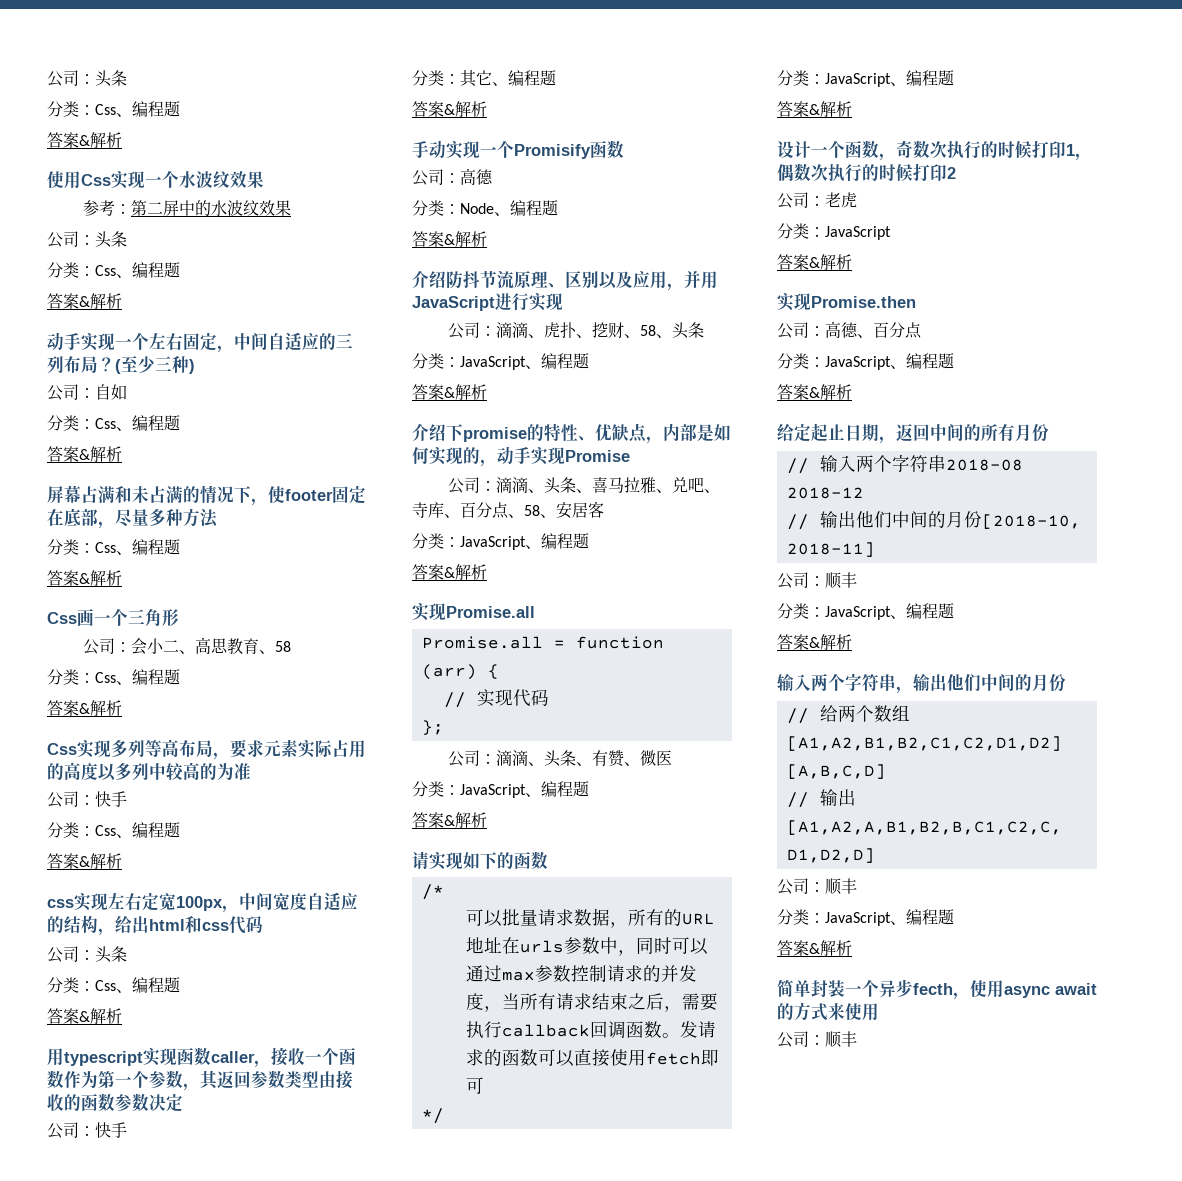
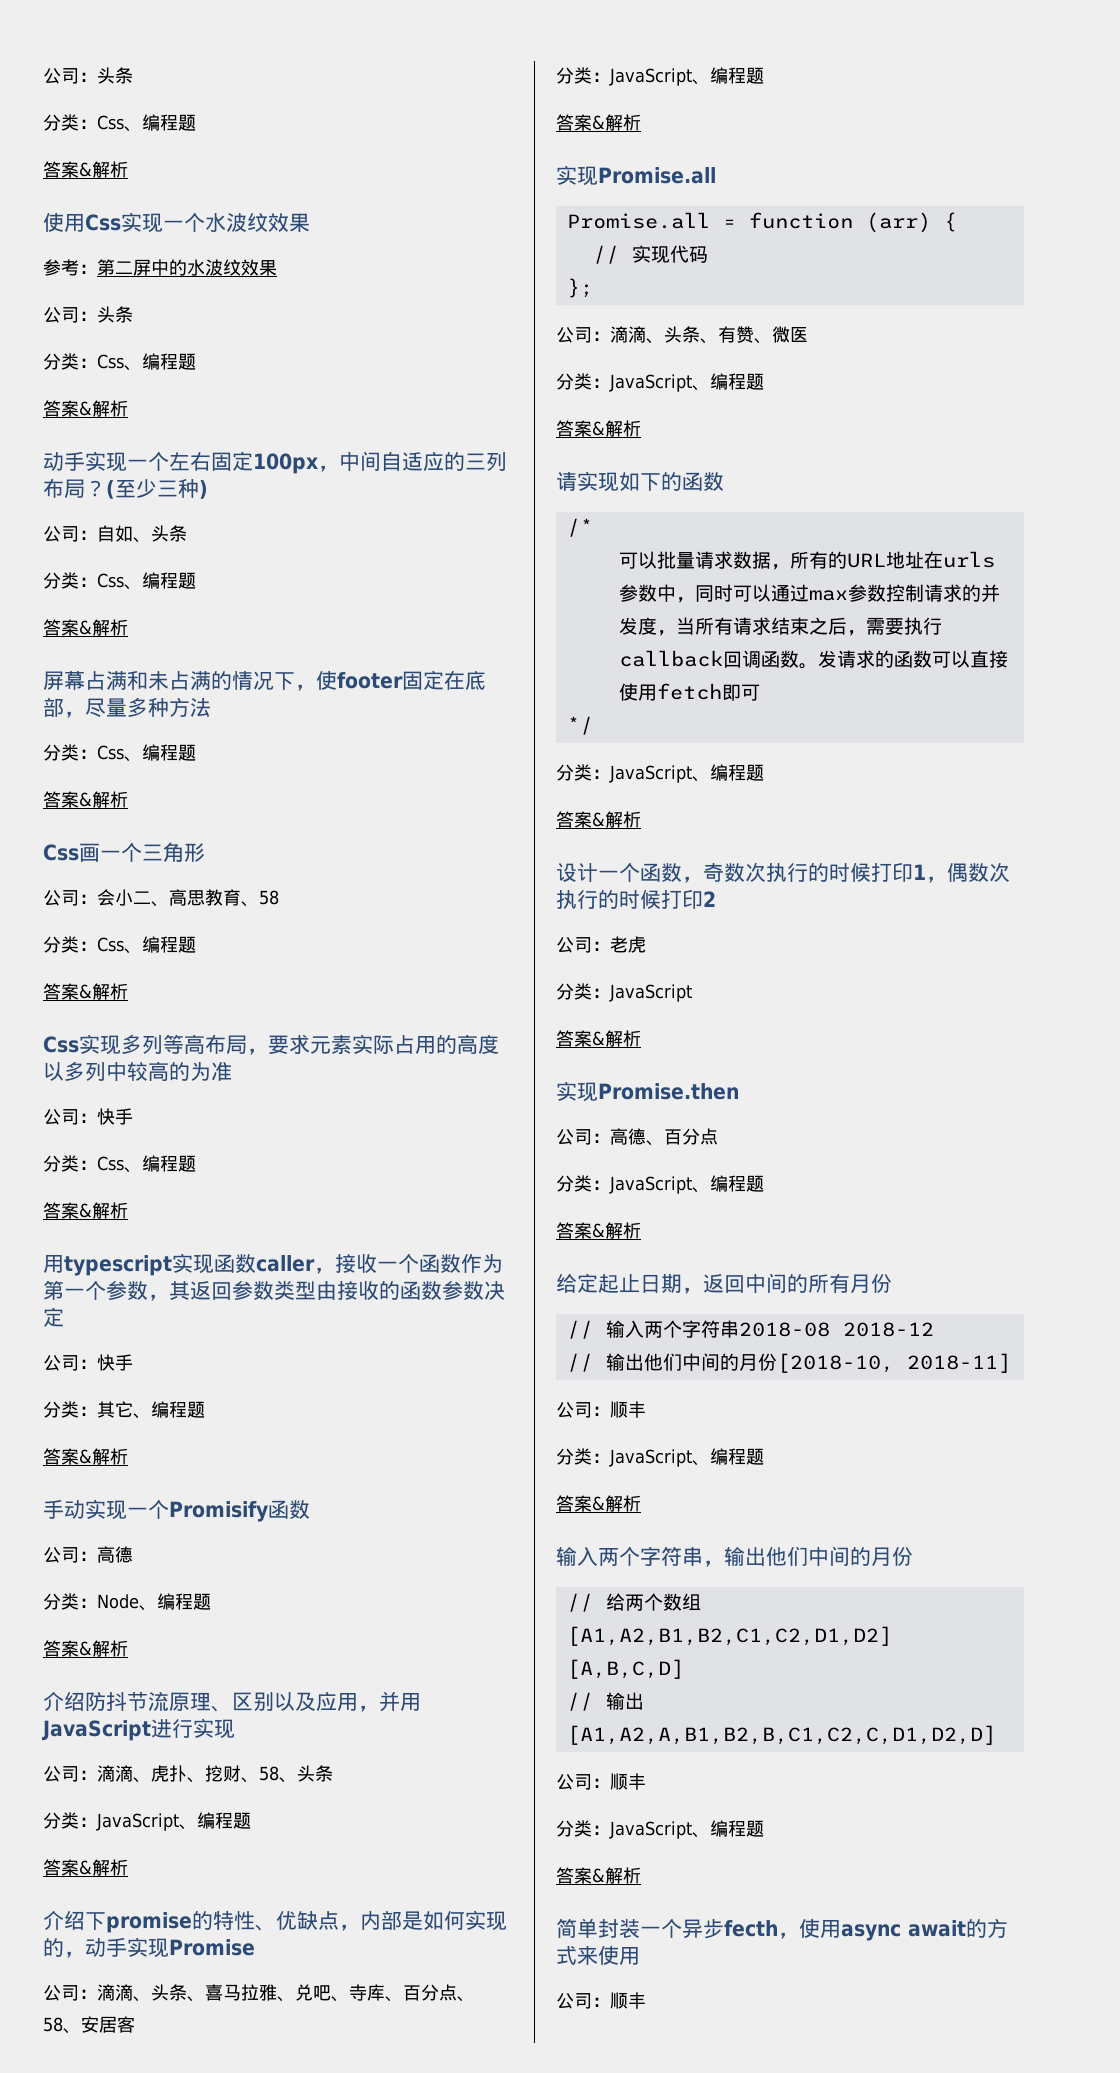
(217, 342) none -> [253,453,318,474] 100px
(127, 392) none -> [133,525,187,543] 、头条
[47,892,358,913] [47,915,263,936] [47,946,127,963] [47,977,180,993] [47,1008,122,1024] // css实现左右定宽100px，中间宽度自适应的结构，给出html和css代码 // 公司：头条 // 分类：Css、编程题 // 答案&解析 -> (128, 1210) none

